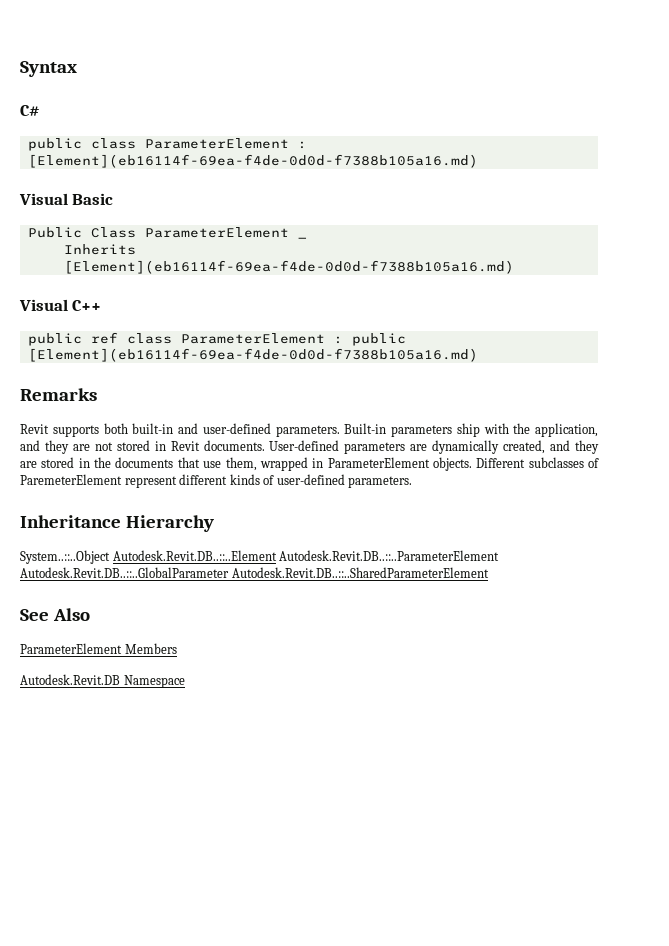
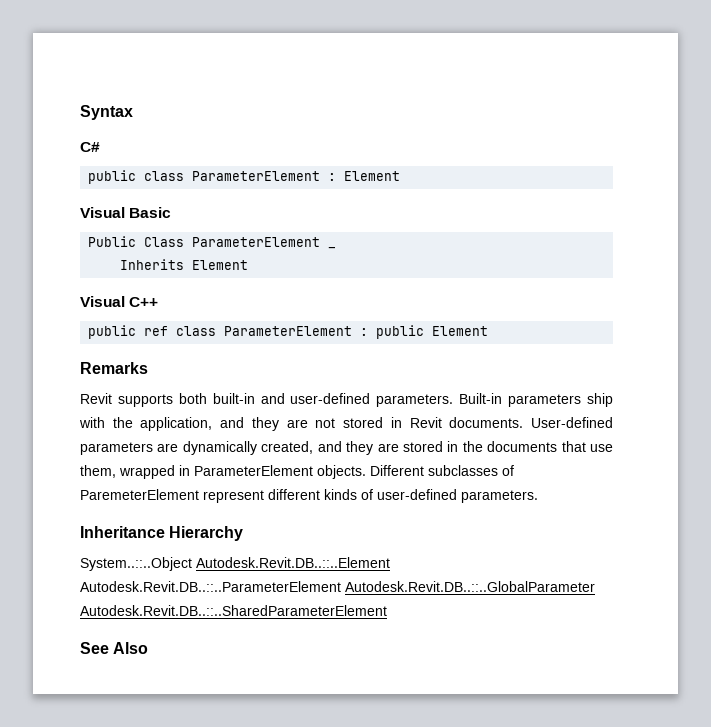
[27,154,478,168] [Element](eb16114f-69ea-f4de-0d0d-f7388b105a16.md) -> [344,171,401,181] Element
[63,260,514,274] [Element](eb16114f-69ea-f4de-0d0d-f7388b105a16.md) -> [192,260,249,270] Element
[27,348,478,362] [Element](eb16114f-69ea-f4de-0d0d-f7388b105a16.md) -> [432,326,489,336] Element
[20,643,177,654] [20,674,185,688] // ParameterElement Members // Autodesk.Revit.DB Namespace -> (149, 648) none

